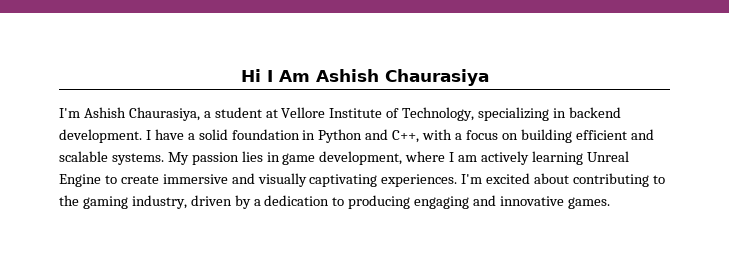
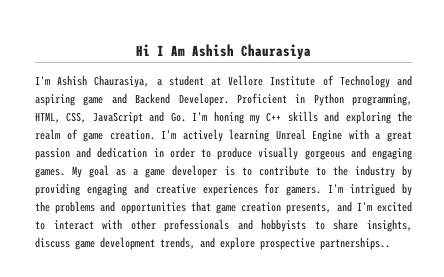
[402,107,621,121] [59,129,654,143] [59,151,629,165] [59,173,665,187] [59,195,610,209] Technology, specializing in backend development. I have a solid foundation in Python and C++, with a focus on building efficient and scalable systems. My passion lies in game development, where I am actively learning Unreal Engine to create immersive and visually captivating experiences. I'm excited about contributing to the gaming industry, driven by a dedication to producing engaging and innovative games. -> [339,75,412,88] [35,93,412,106] [35,111,412,124] [35,129,412,142] [35,147,412,160] [35,165,413,178] [35,183,413,196] [35,201,412,214] [35,219,412,232] [35,237,390,250] Technology and aspiring game and Backend Developer. Proficient in Python programming, HTML, CSS, JavaScript and Go. I'm honing my C++ skills and exploring the realm of game creation. I'm actively learning Unreal Engine with a great passion and dedication in order to produce visually gorgeous and engaging games. My goal as a game developer is to contribute to the industry by providing engaging and creative experiences for gamers. I'm intrigued by the problems and opportunities that game creation presents, and I'm excited to interact with other professionals and hobbyists to share insights, discuss game development trends, and explore prospective partnerships..

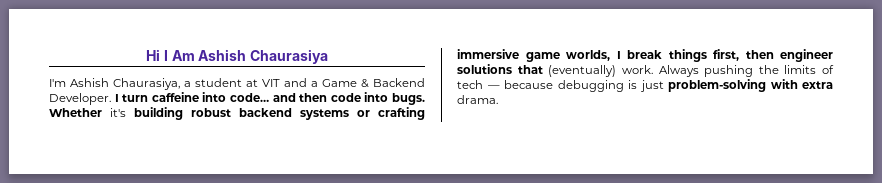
[228,75,412,88] [35,93,412,106] [35,111,412,124] [35,129,412,142] [35,147,412,160] [35,165,413,178] [35,183,413,196] [35,201,412,214] [35,219,412,232] [35,237,390,250] Vellore Institute of Technology and aspiring game and Backend Developer. Proficient in Python programming, HTML, CSS, JavaScript and Go. I'm honing my C++ skills and exploring the realm of game creation. I'm actively learning Unreal Engine with a great passion and dedication in order to produce visually gorgeous and engaging games. My goal as a game developer is to contribute to the industry by providing engaging and creative experiences for gamers. I'm intrigued by the problems and opportunities that game creation presents, and I'm excited to interact with other professionals and hobbyists to share insights, discuss game development trends, and explore prospective partnerships.. -> [262,78,425,88] [49,92,425,105] [49,107,425,120] [457,49,833,62] [457,64,834,77] [457,79,833,92] [457,95,498,104] VIT and a Game & Backend Developer. I turn caffeine into code… and then code into bugs. Whether it's building robust backend systems or crafting immersive game worlds, I break things first, then engineer solutions that (eventually) work. Always pushing the limits of tech — because debugging is just problem-solving with extra drama.

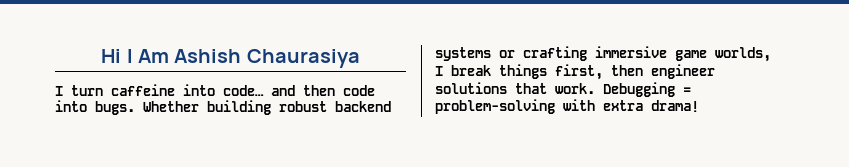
[49,78,425,90] [49,93,111,105] I'm Ashish Chaurasiya, a student at VIT and a Game & Backend Developer. -> (360, 58) none
[110,108,126,117] it's -> (199, 106) none
[548,65,834,77] [457,80,664,92] (eventually) work. Always pushing the limits of tech — because debugging is just -> [555,82,691,97] work. Debugging =
[457,95,498,104] drama. -> [651,100,699,112] drama!

